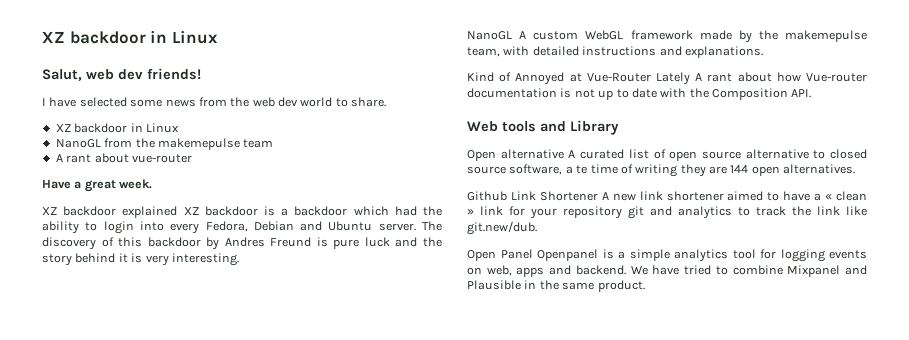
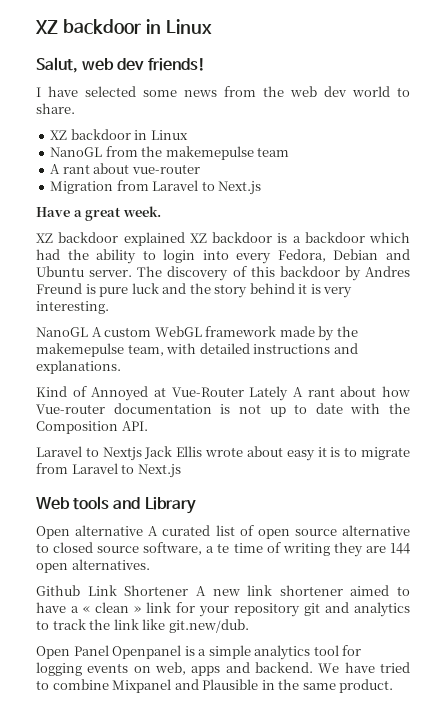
(192, 158) none -> [50,180,262,195] // Migration from Laravel to Next.js
(812, 93) none -> [36,446,410,461] [36,463,181,478] // Laravel to Nextjs Jack Ellis wrote about easy it is to migrate from Laravel to Next.js

